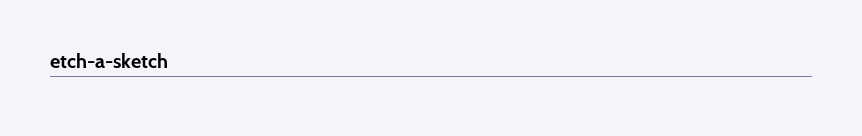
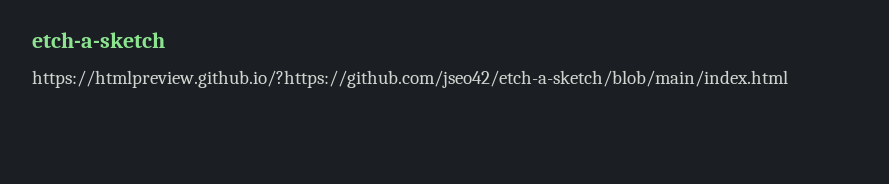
(168, 60) none -> [32,70,788,88] // https://htmlpreview.github.io/?https://github.com/jseo42/etch-a-sketch/blob/main/index.html

